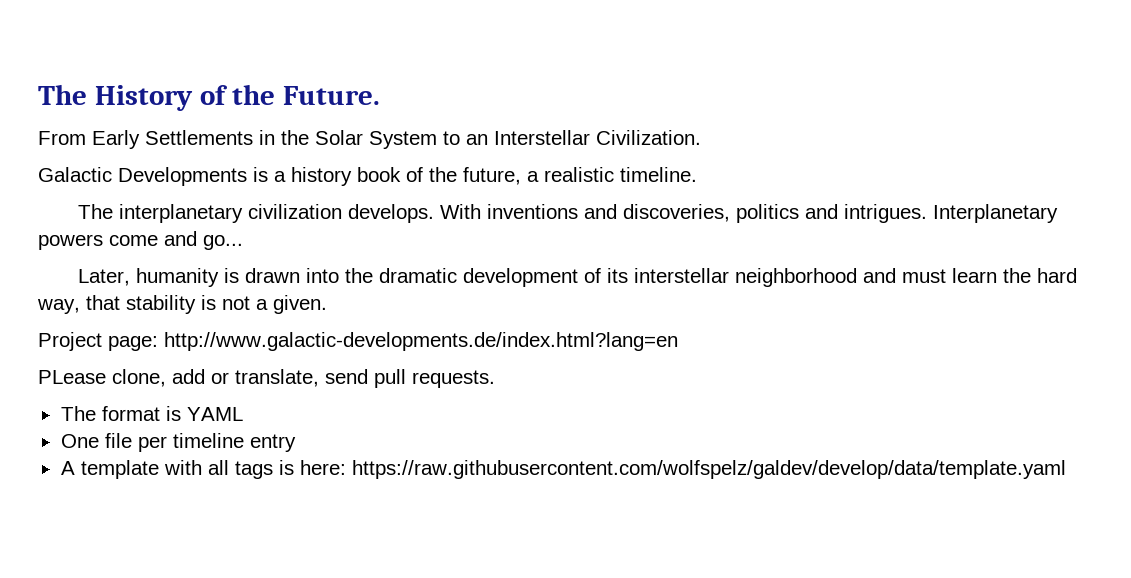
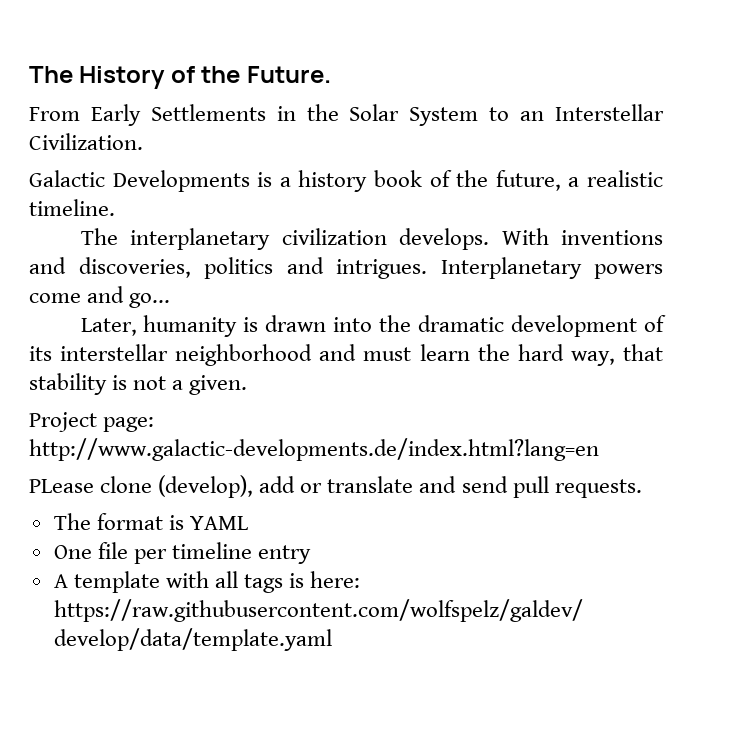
[112,369,319,387] clone, add or translate, -> [100,475,457,498] clone (develop), add or translate and

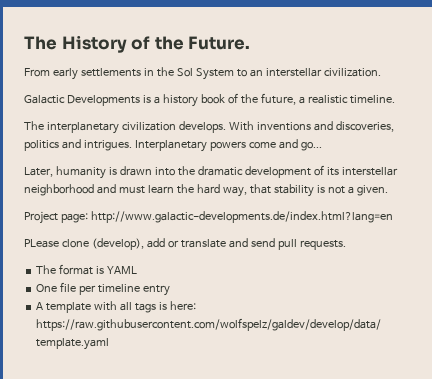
[90,104,266,126] Early Settlements -> [52,68,141,80] early settlements
[349,104,400,121] Solar -> [176,68,193,77] Sol
[554,104,664,121] [29,133,143,150] Interstellar Civilization. -> [265,68,381,77] interstellar civilization.

